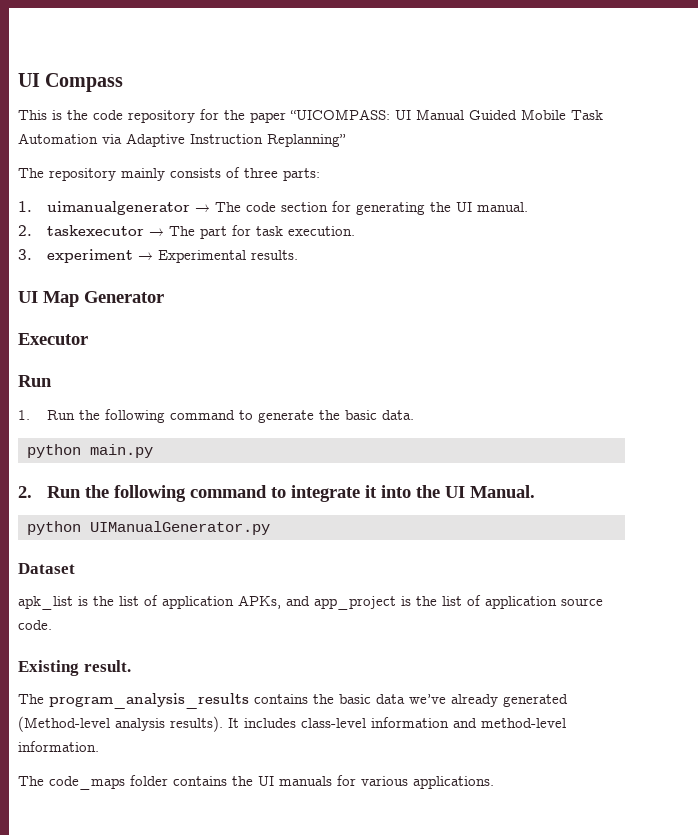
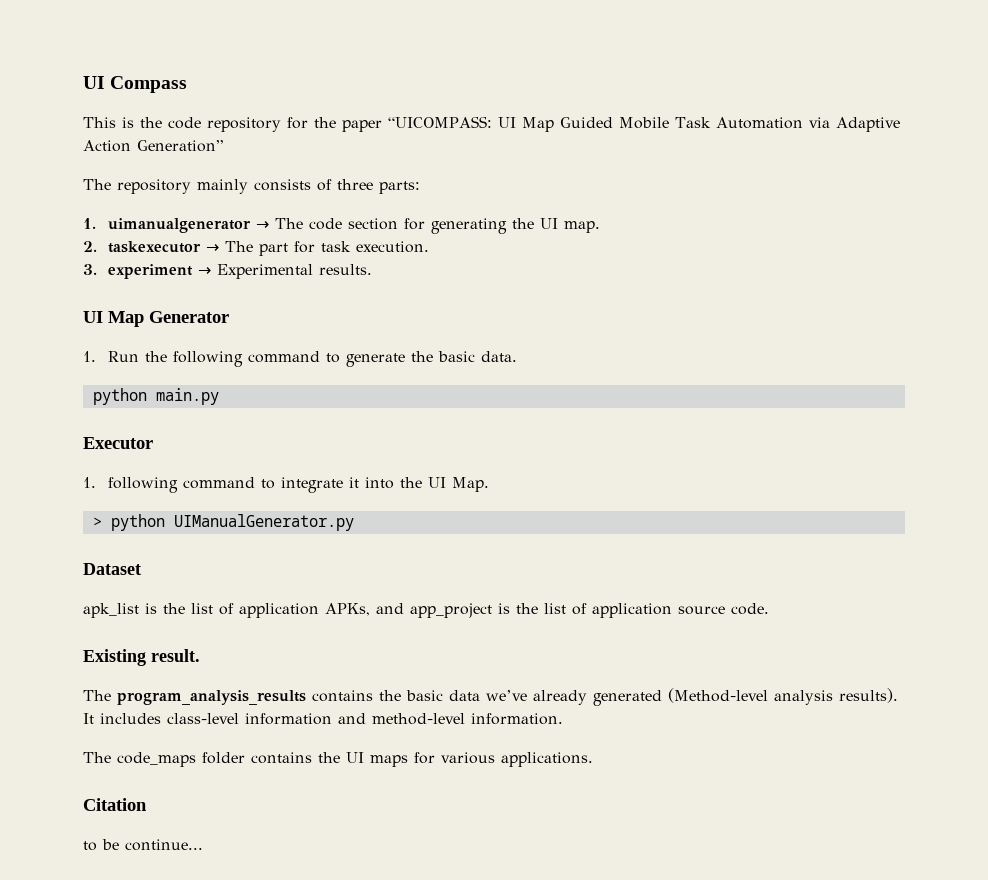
[416,109,464,120] Manual -> [521,117,554,132] Map
[190,134,346,147] Instruction Replanning” -> [83,140,223,152] Action Generation”
[476,202,528,212] manual. -> [564,221,601,233] map.
[18,333,88,345] [18,375,52,387] // Executor // Run -> (229, 317) none
[18,485,109,498] 2. Run the -> [83,437,153,449] [83,477,96,488] Executor // 1.
[469,485,535,498] Manual. // -> [452,477,490,492] [92,517,102,527] Map. // >
[279,776,332,786] manuals -> [370,755,408,767] maps
(494, 782) none -> [83,798,147,811] [83,839,203,851] // Citation // to be continue...

